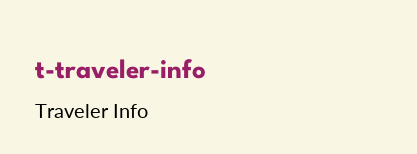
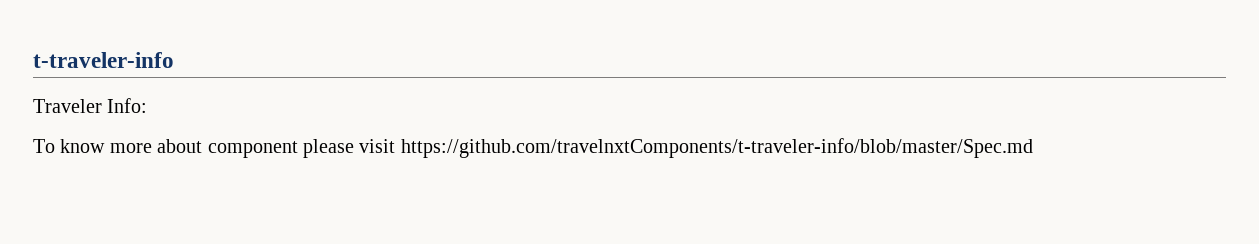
[113,104,149,118] Info -> [107,98,148,113] [33,138,1033,158] Info: // To know more about component please visit https://github.com/travelnxtComponents/t-traveler-info/blob/master/Spec.md

